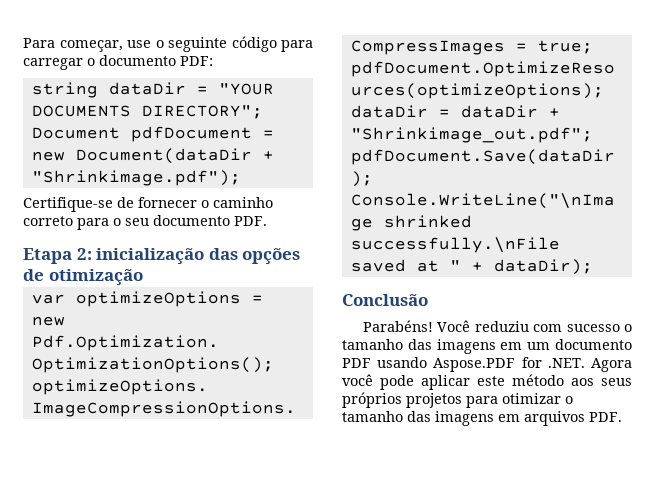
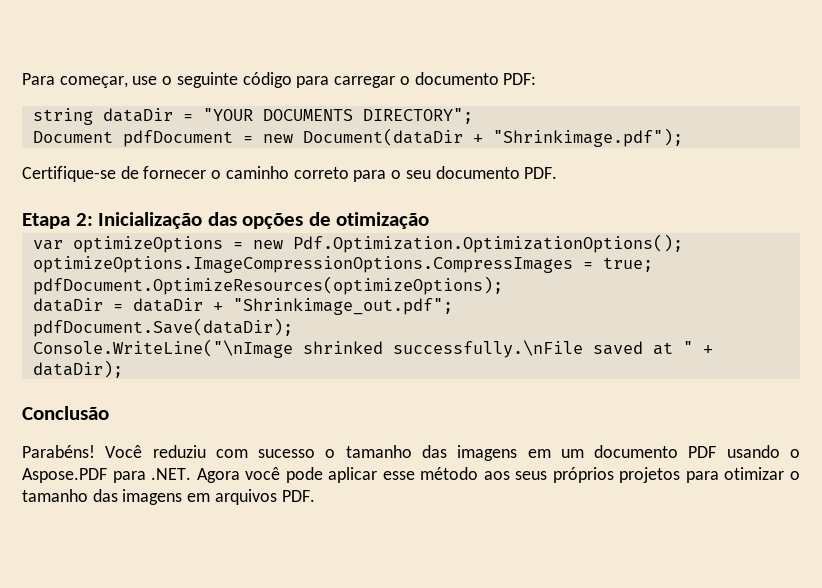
[96,248,205,265] inicialização -> [98,212,203,229] Inicialização
[433,357,542,372] Aspose.PDF for -> [790,449,801,458] [22,468,146,483] o Aspose.PDF para
[477,376,505,386] este -> [382,471,415,480] esse

